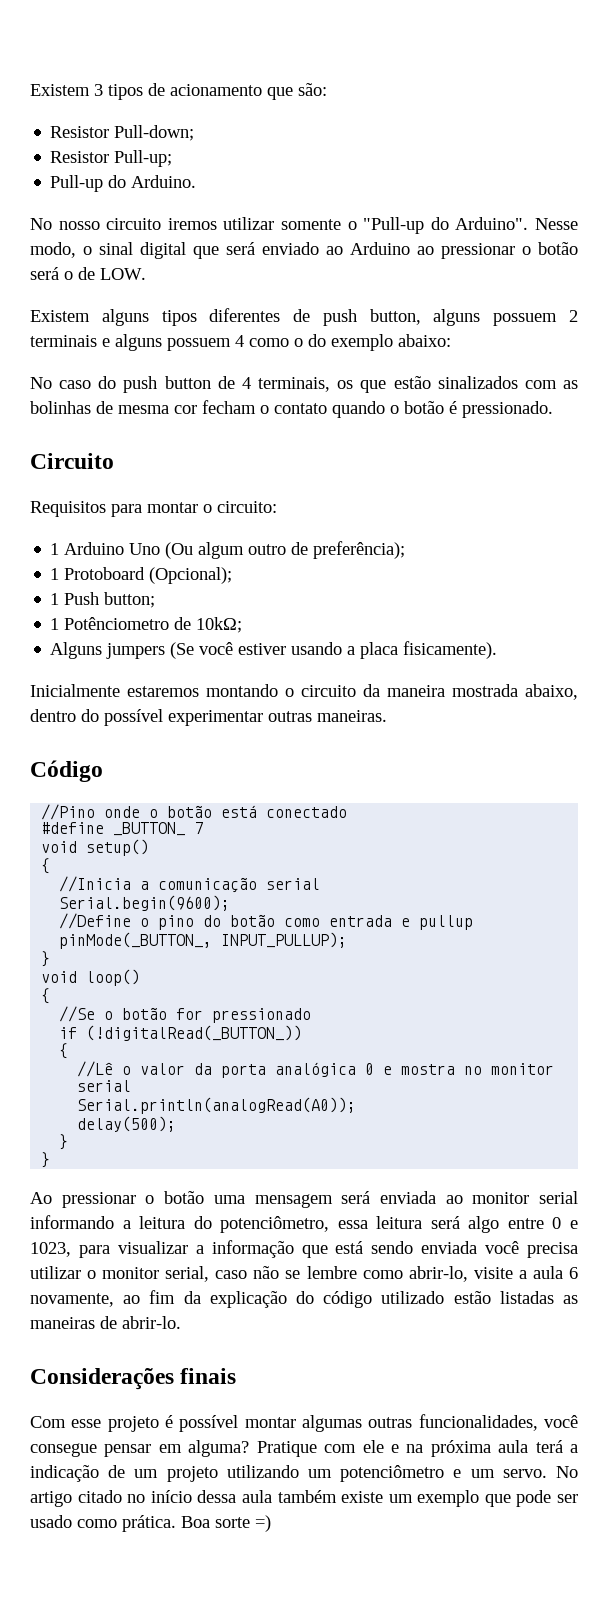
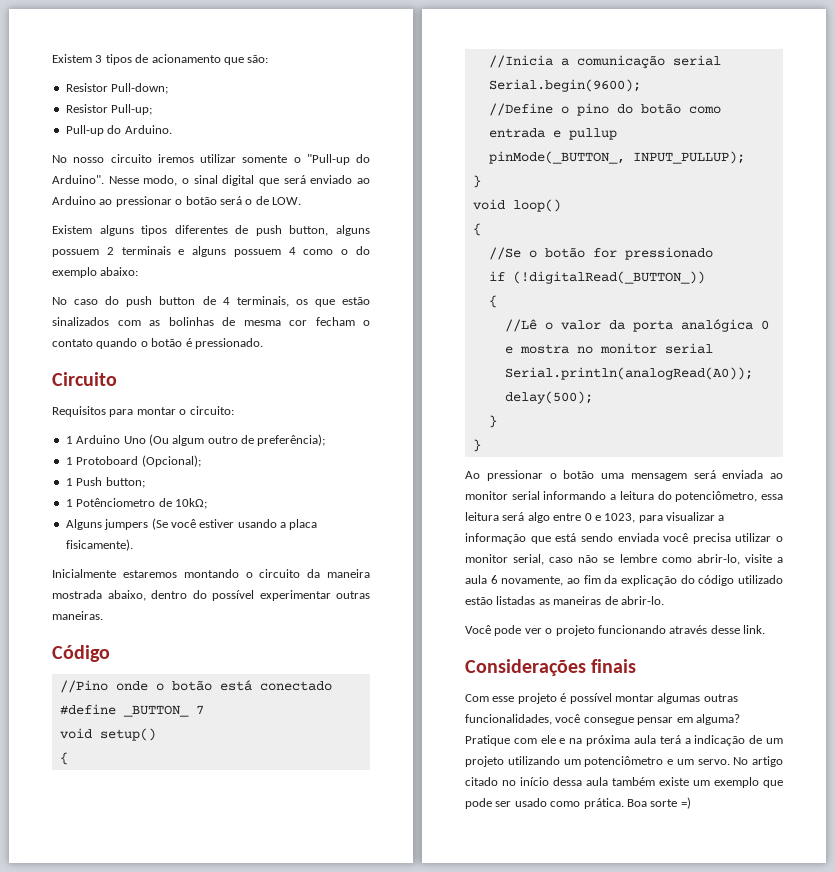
(181, 1322) none -> [465,625,765,636] // Você pode ver o projeto funcionando através desse link.

